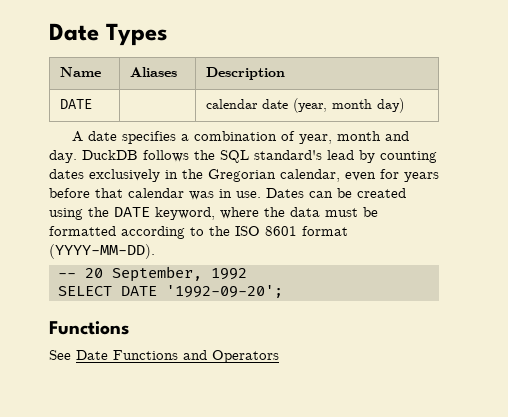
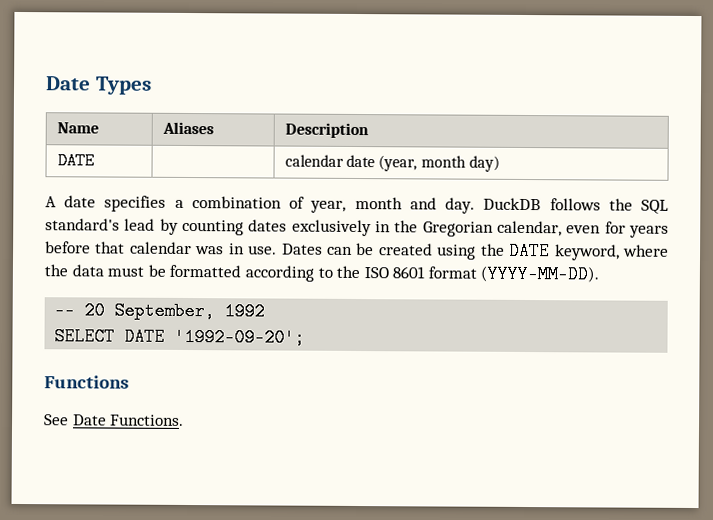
[113,350,279,363] Functions and Operators -> [110,414,185,426] Functions.

